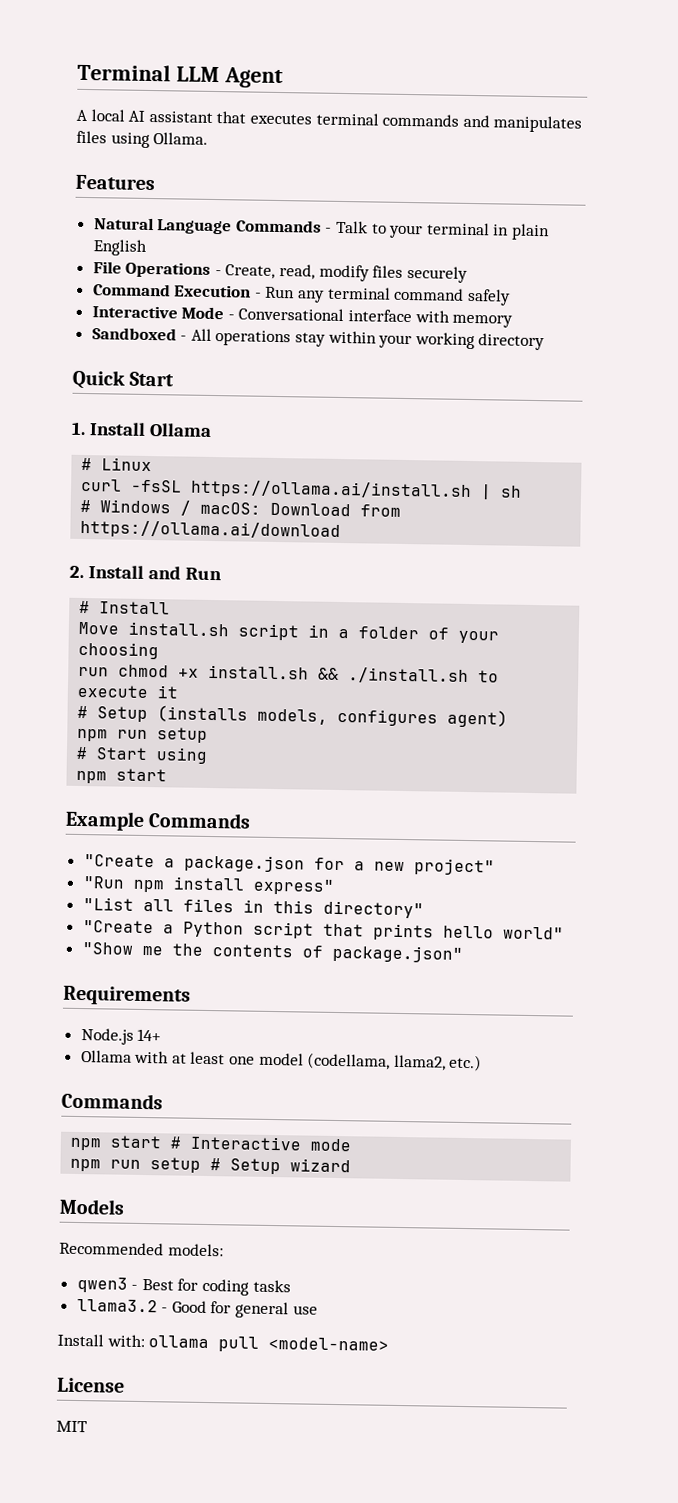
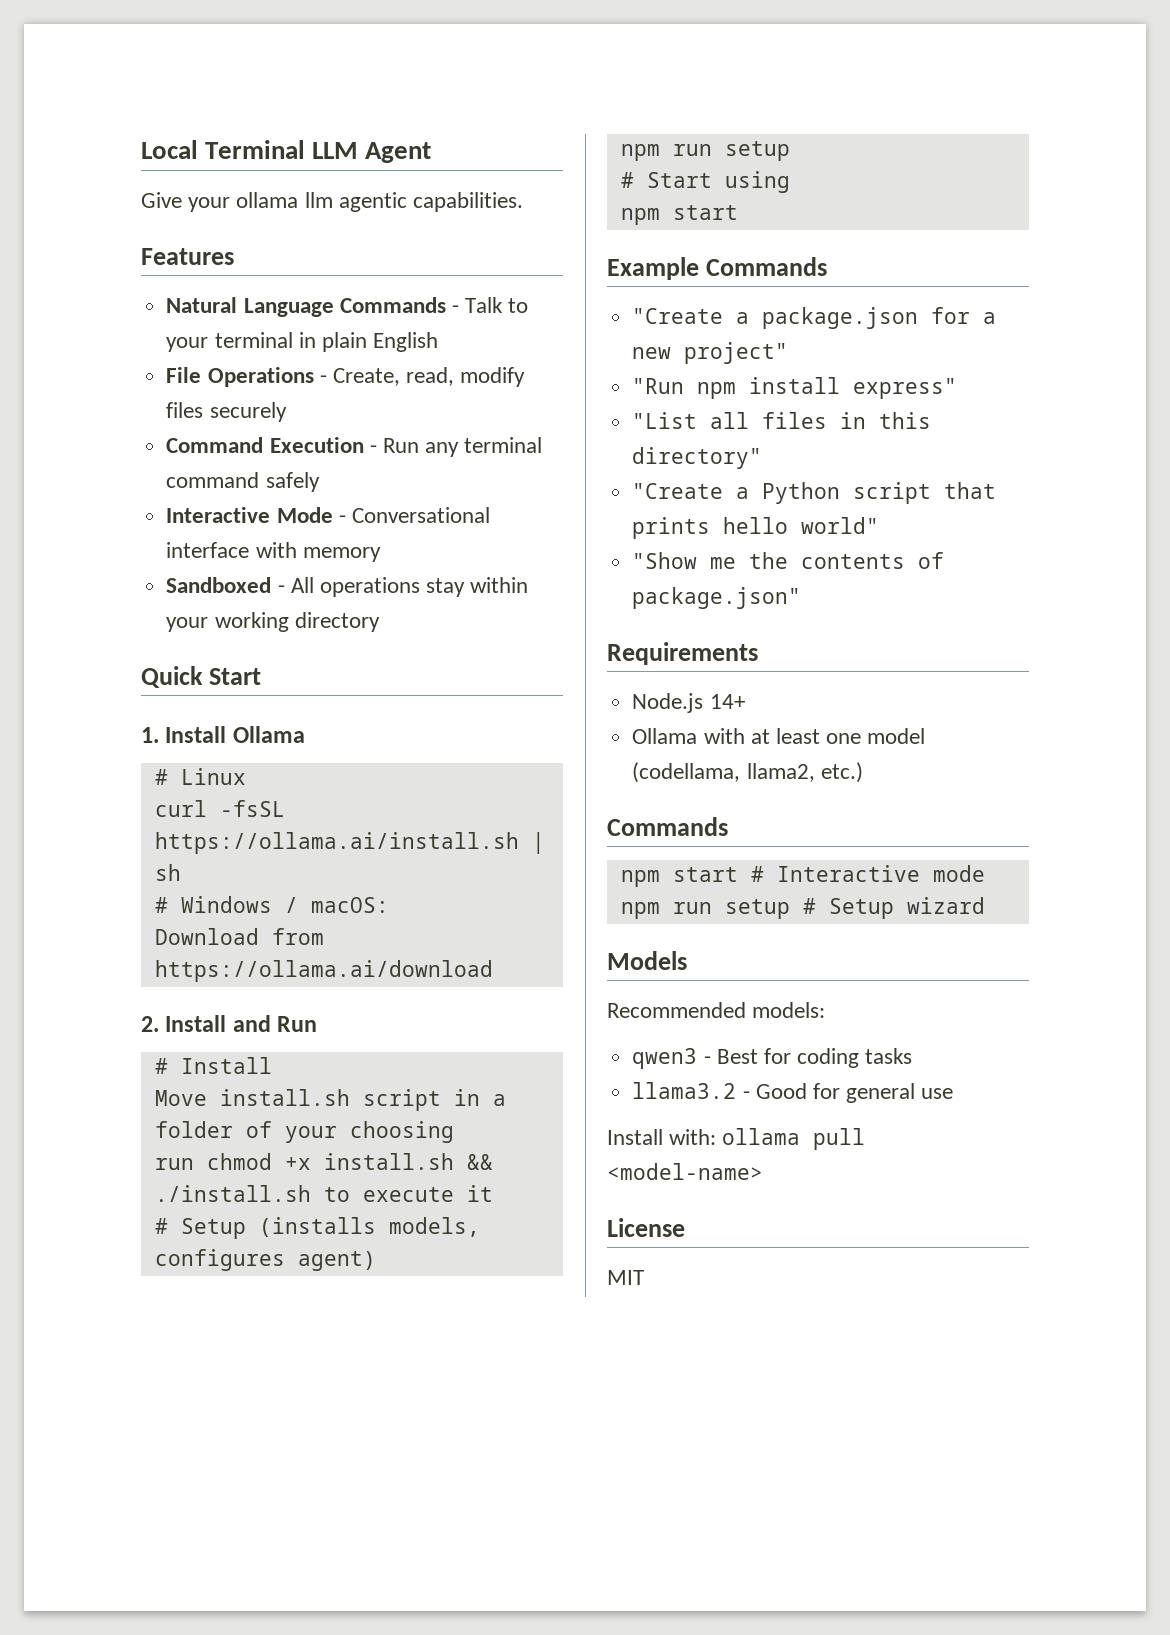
(77, 72) none -> [141,140,198,159] Local
[76,109,583,133] [76,130,209,148] A local AI assistant that executes terminal commands and manipulates files using Ollama. -> [141,192,524,212] Give your ollama llm agentic capabilities.
(262, 508) none -> (389, 905) //

